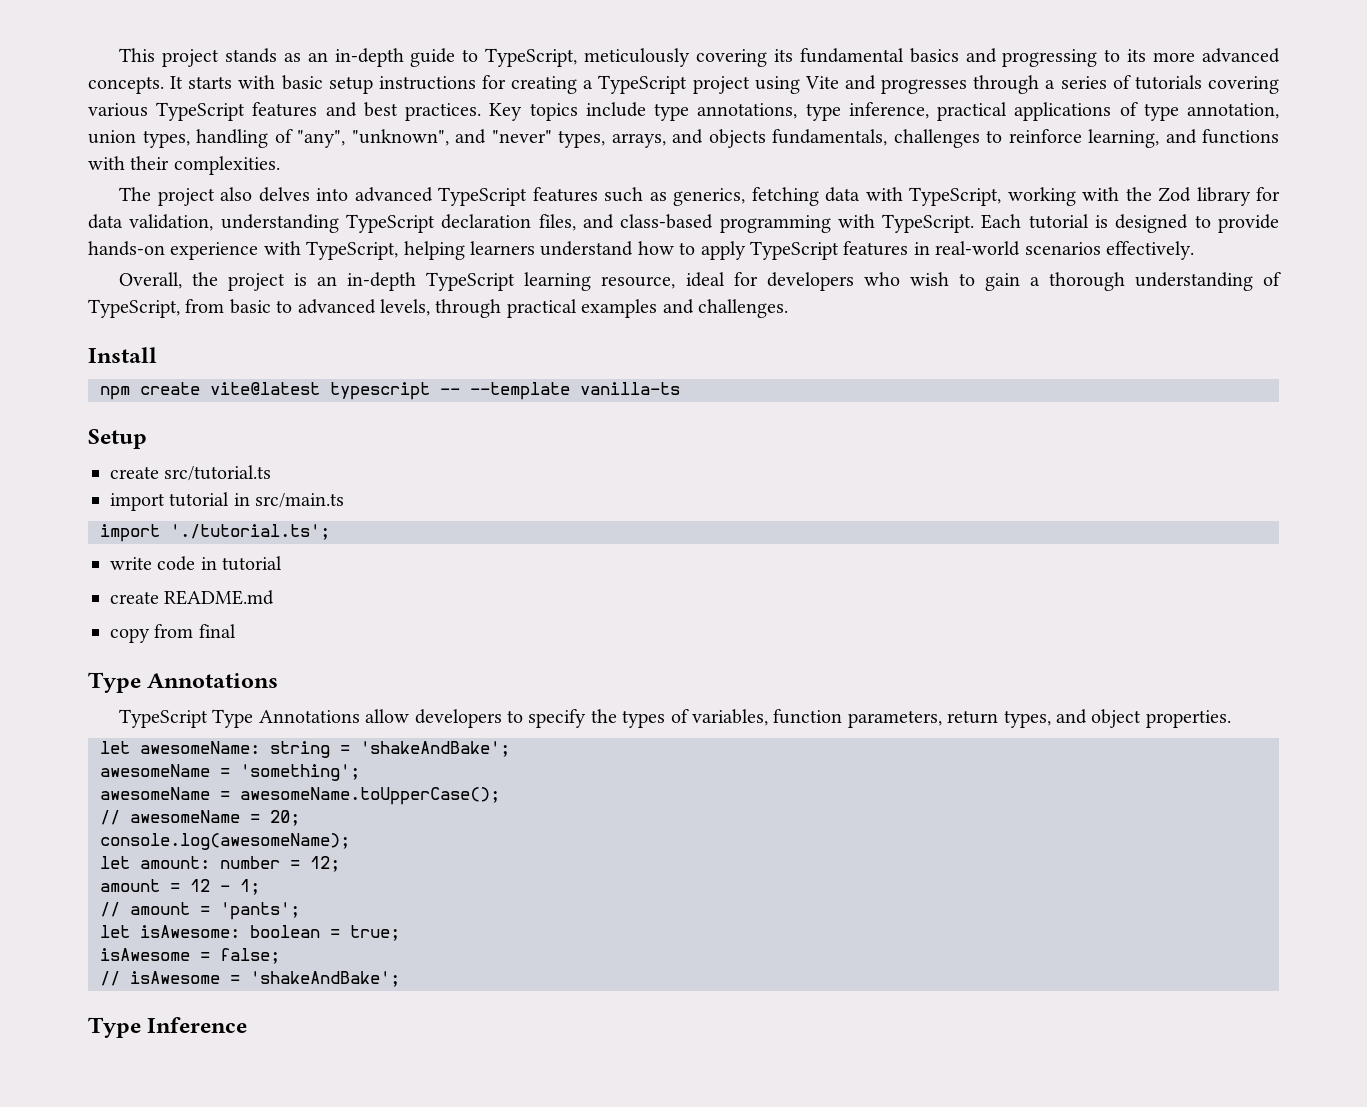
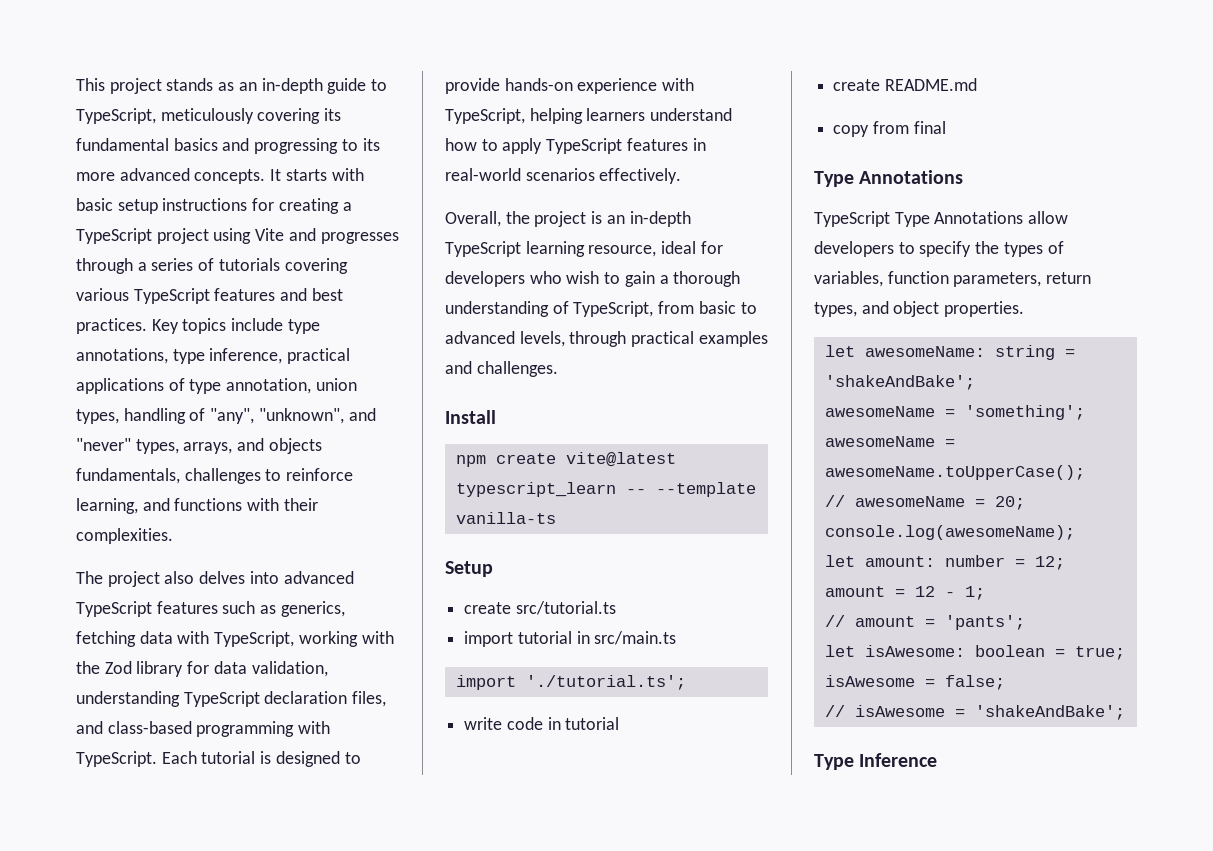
[330,382,430,400] typescript -> [455,482,616,497] typescript_learn

